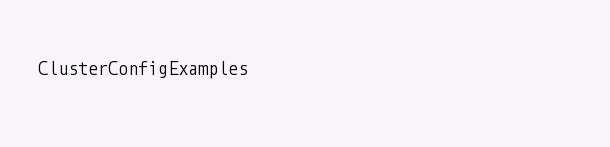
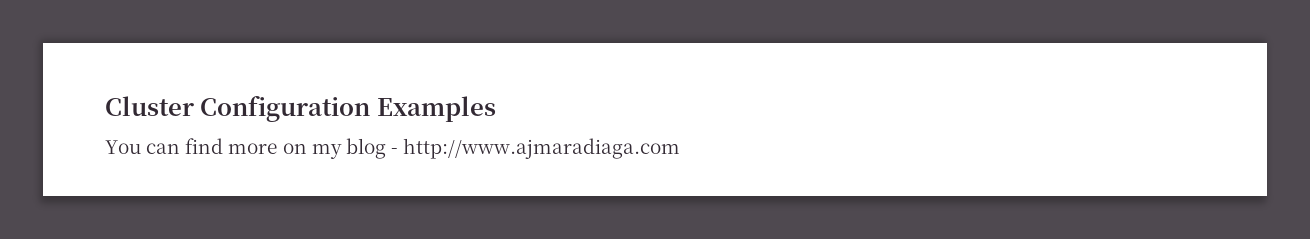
[38,61,248,79] ClusterConfigExamples -> [105,95,496,122] [105,138,681,159] Cluster Configuration Examples // You can find more on my blog - http://www.ajmaradiaga.com

